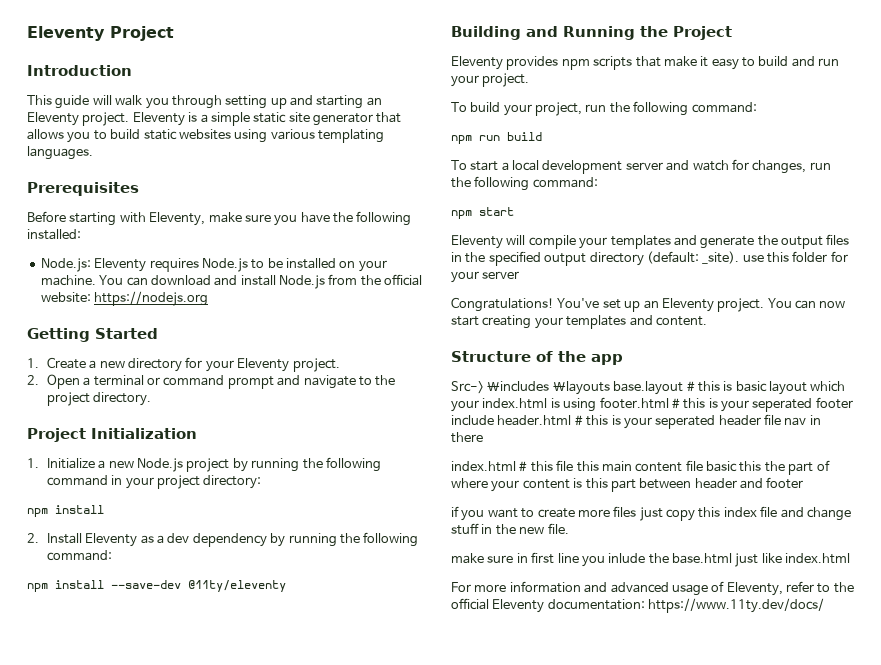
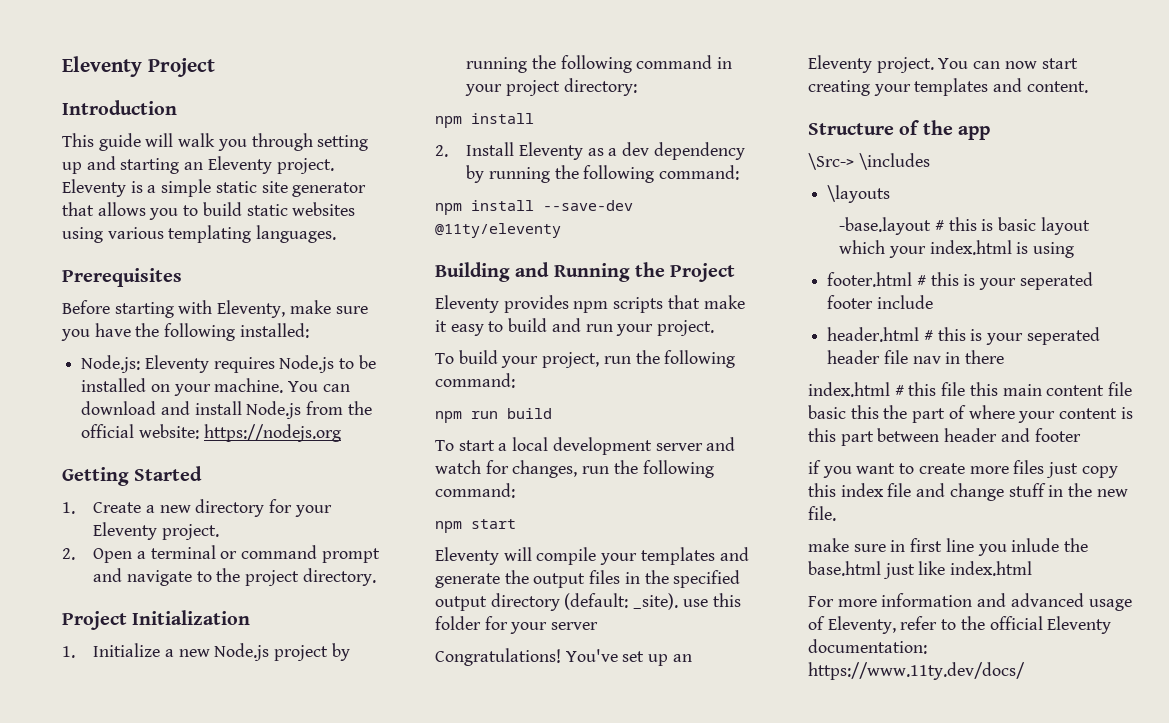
[451,381,484,394] Src-> -> [808,153,854,170] \Src->
(550, 386) none -> (930, 161) //
[613,381,684,395] base.layout -> [839,217,932,235] // -base.layout
(597, 405) none -> (1075, 250) //
(494, 420) none -> (933, 302) //

